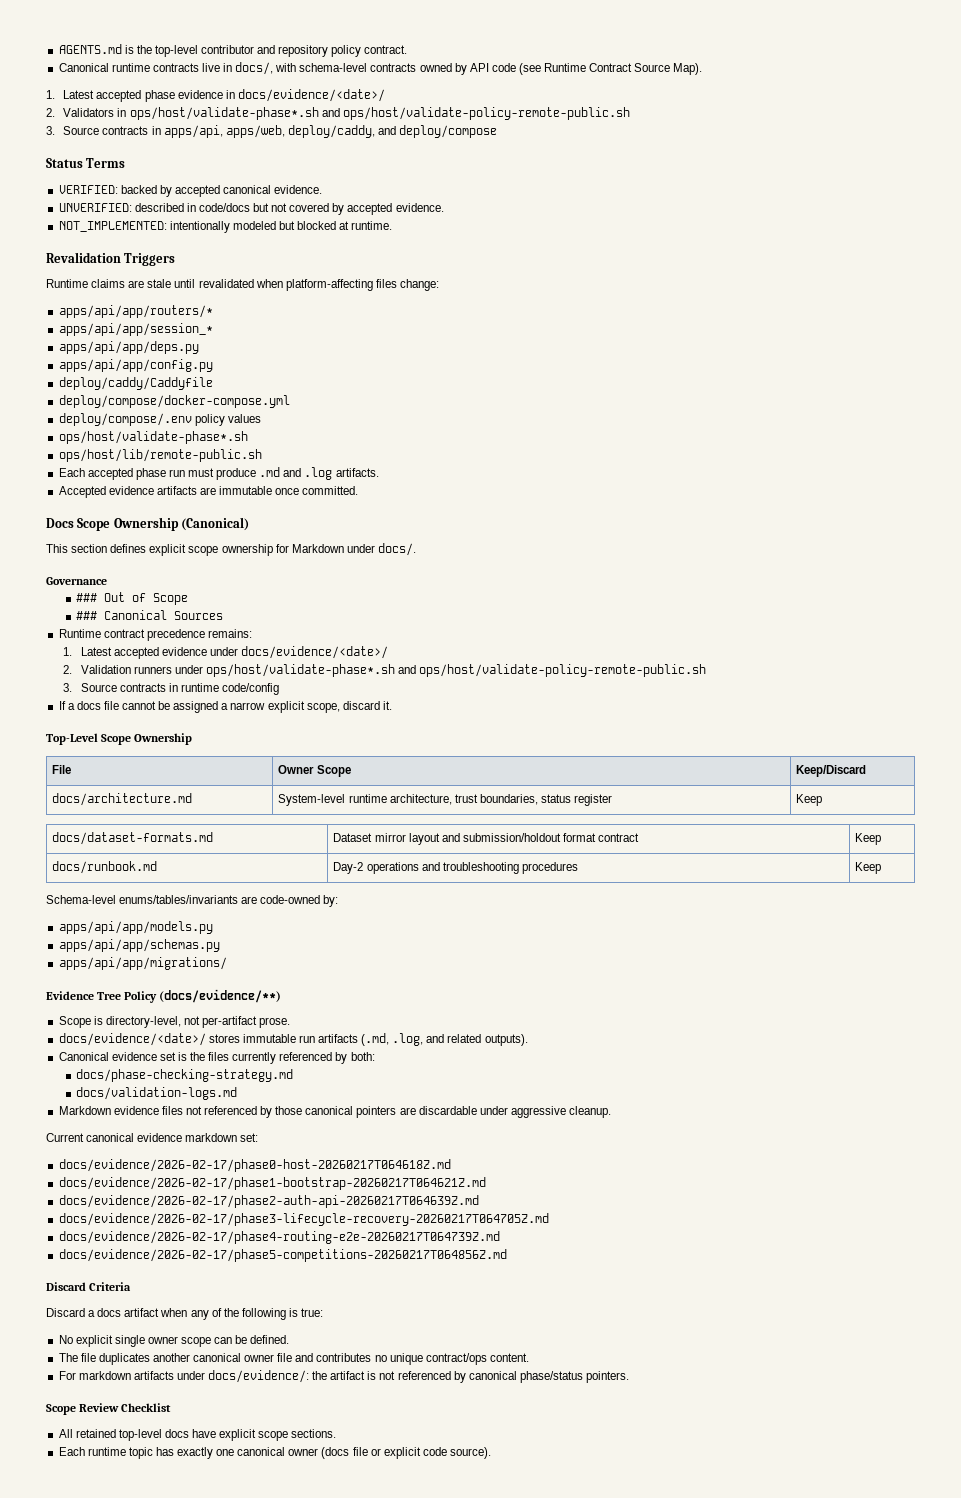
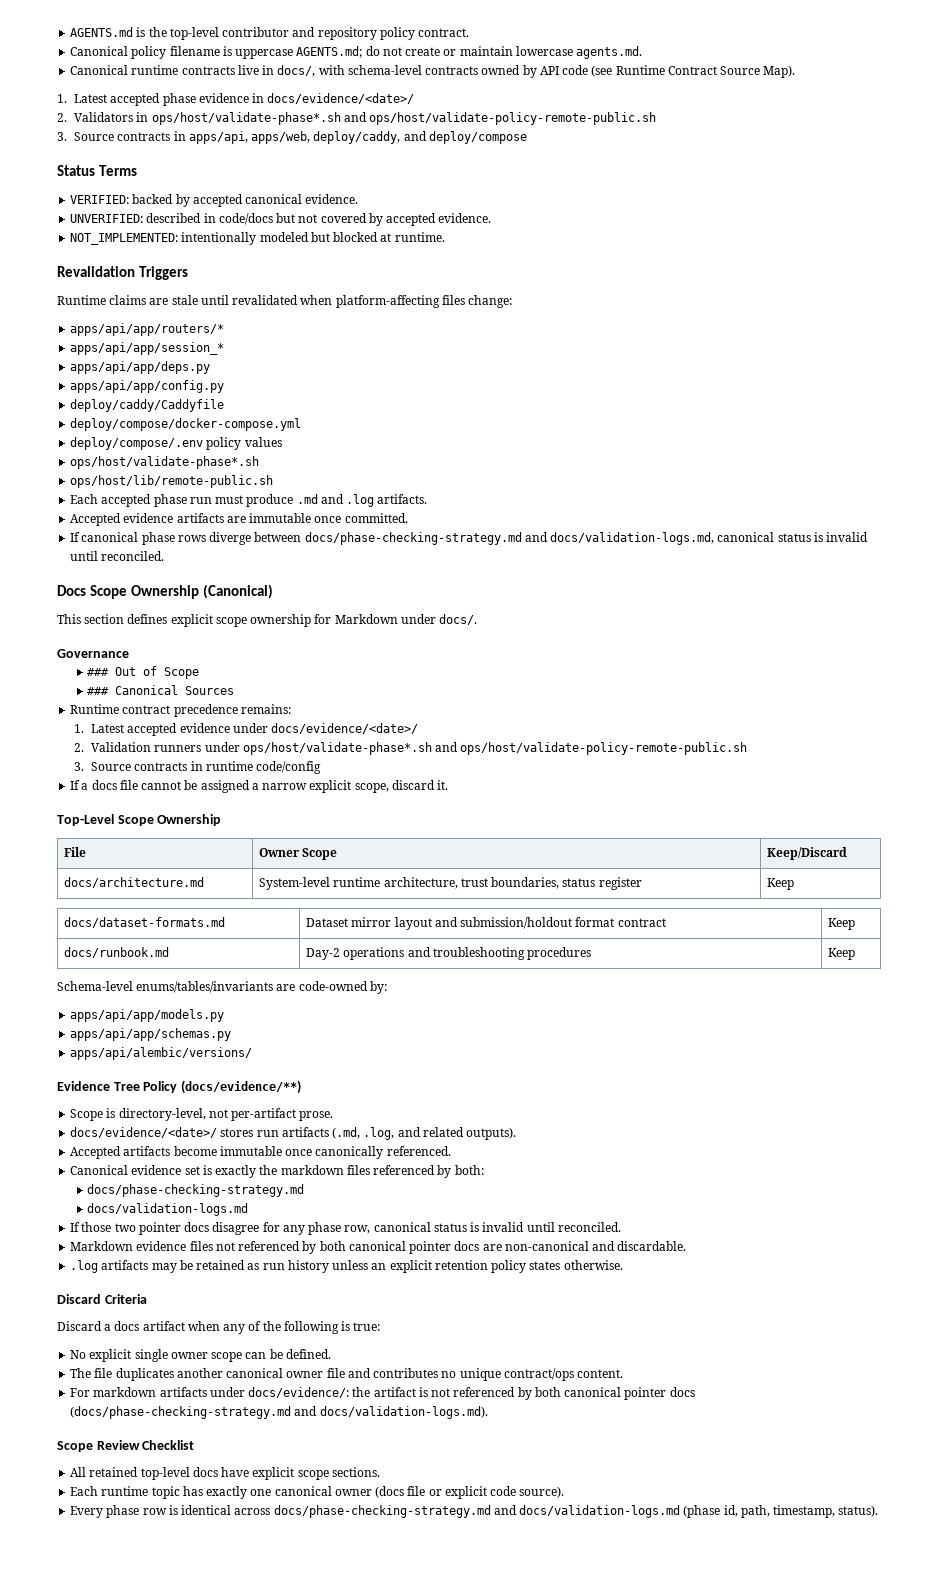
(408, 49) none -> [70,46,643,59] // Canonical policy filename is uppercase AGENTS.md; do not create or maintain lowercase agents.md.
(359, 490) none -> [70,532,869,545] [70,551,165,561] // If canonical phase rows diverge between docs/phase-checking-strategy.md and docs/validation-logs.md, canonical status is invalid until reconciled.
[58,957,227,970] apps/api/app/migrations/ -> [70,1047,253,1060] apps/api/alembic/versions/
[242,1034,296,1043] immutable -> (254, 1132) none
(528, 1040) none -> [70,1146,451,1159] // Accepted artifacts become immutable once canonically referenced.
[190,1052,277,1064] the files currently -> [215,1165,370,1178] exactly the markdown files
(237, 1093) none -> [70,1222,621,1235] // If those two pointer docs disagree for any phase row, canonical status is invalid until reconciled.
[275,1106,612,1118] [46,1133,259,1142] [58,1159,451,1172] [58,1177,486,1190] [58,1195,479,1208] [58,1213,549,1226] [58,1231,500,1244] [58,1249,507,1262] those canonical pointers are discardable under aggressive cleanup. // Current canonical evidence markdown set: // docs/evidence/2026-02-17/phase0-host-20260217T064618Z.md // docs/evidence/2026-02-17/phase1-bootstrap-20260217T064621Z.md // docs/evidence/2026-02-17/phase2-auth-api-20260217T064639Z.md // docs/evidence/2026-02-17/phase3-lifecycle-recovery-20260217T064705Z.md // docs/evidence/2026-02-17/phase4-routing-e2e-20260217T064739Z.md // docs/evidence/2026-02-17/phase5-competitions-20260217T064856Z.md -> [319,1241,687,1254] [70,1260,623,1273] both canonical pointer docs are non-canonical and discardable. // .log artifacts may be retained as run history unless an explicit retention policy states otherwise.
[468,1371,630,1383] canonical phase/status pointers. -> [534,1387,695,1400] [70,1406,488,1419] both canonical pointer docs (docs/phase-checking-strategy.md and docs/validation-logs.md).
(492, 1453) none -> [70,1505,879,1518] // Every phase row is identical across docs/phase-checking-strategy.md and docs/validation-logs.md (phase id, path, timestamp, status).

